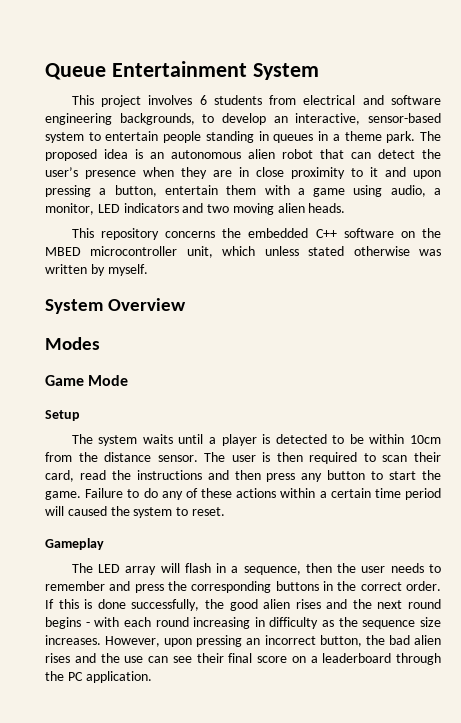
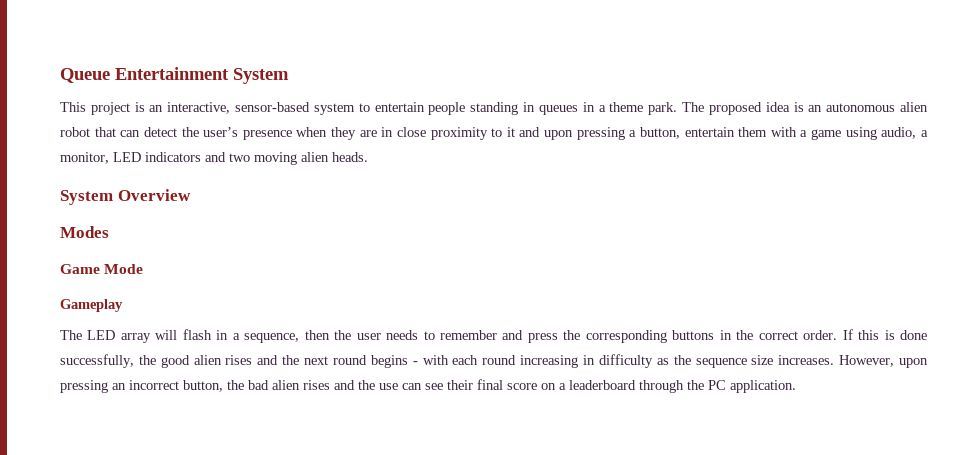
[148,95,441,105] [45,113,266,125] involves 6 students from electrical and software engineering backgrounds, to develop -> [134,102,145,112] is
[71,228,441,240] [45,246,441,258] [45,264,148,276] // This repository concerns the embedded C++ software on the MBED microcontroller unit, which unless stated otherwise was written by myself. -> (368, 157) none
[45,410,80,421] [71,434,441,446] [45,452,441,464] [45,470,441,482] [45,488,442,500] [45,506,225,518] // Setup // The system waits until a player is detected to be within 10cm from the distance sensor. The user is then required to scan their card, read the instructions and then press any button to start the game. Failure to do any of these actions within a certain time period will caused the system to reset. -> (144, 269) none

